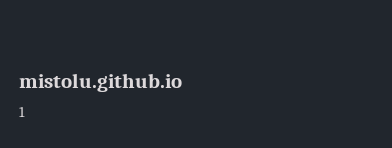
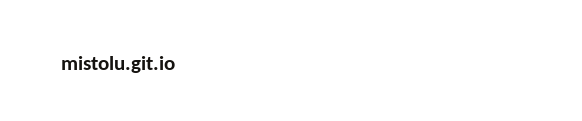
[19,73,182,92] [19,107,25,117] mistolu.github.io // 1 -> [61,56,175,73] mistolu.git.io

